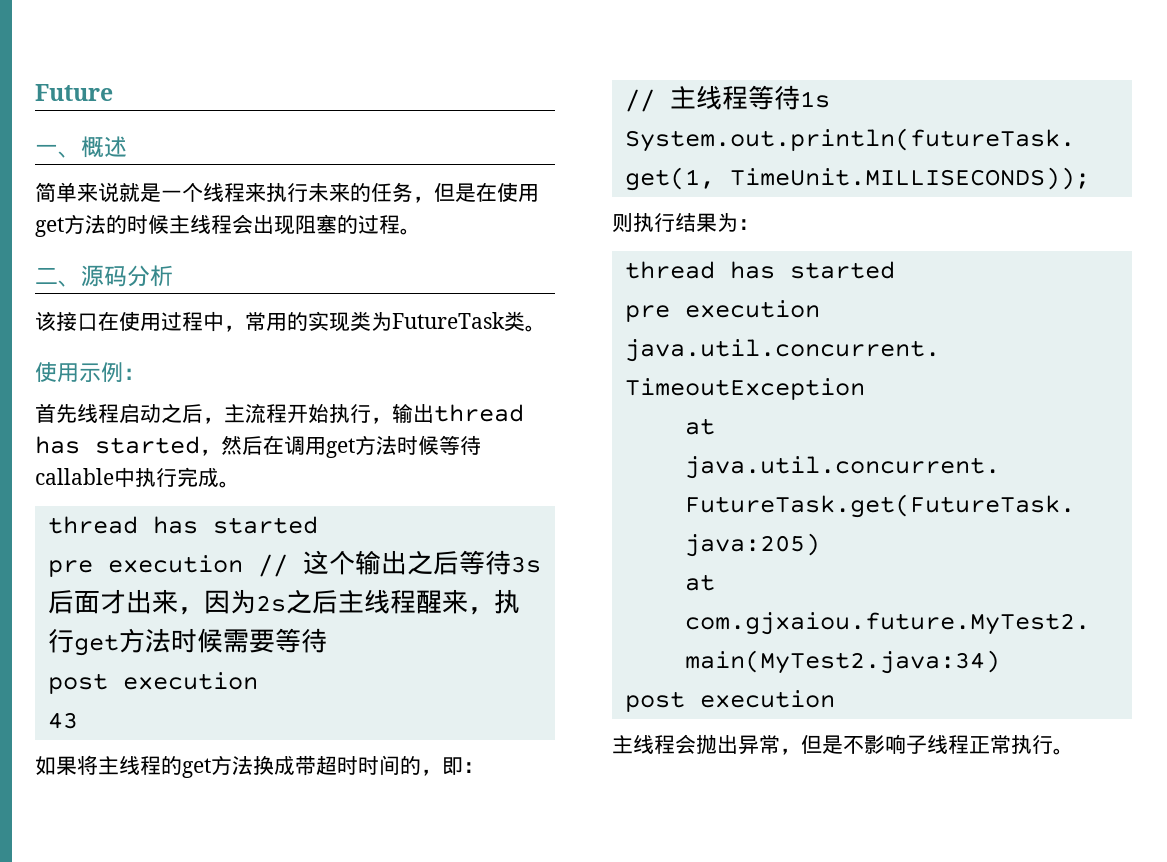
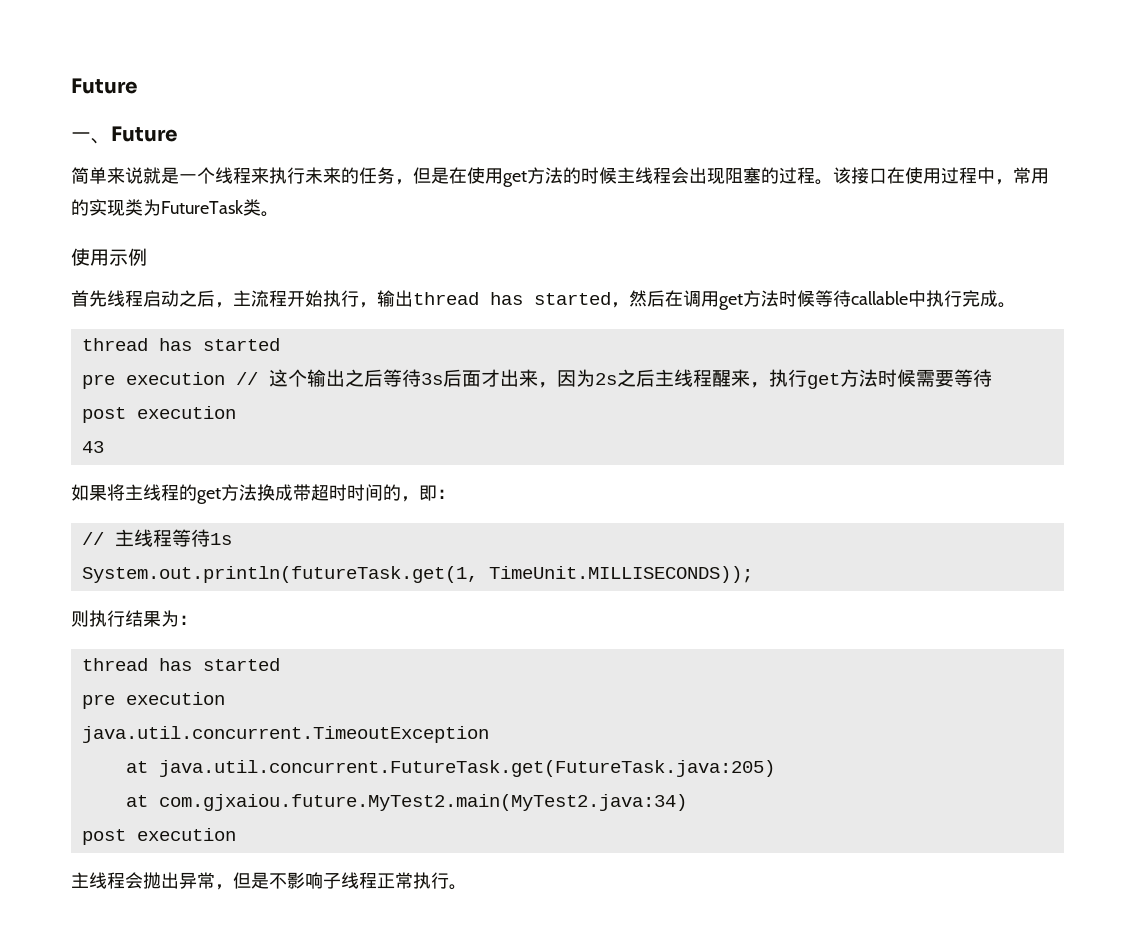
[81,136,127,158] 概述 -> [111,126,177,142] Future
[35,265,173,287] // 二、源码分析 // -> (833, 182) none
[123,368,145,380] ： -> (147, 257) none

